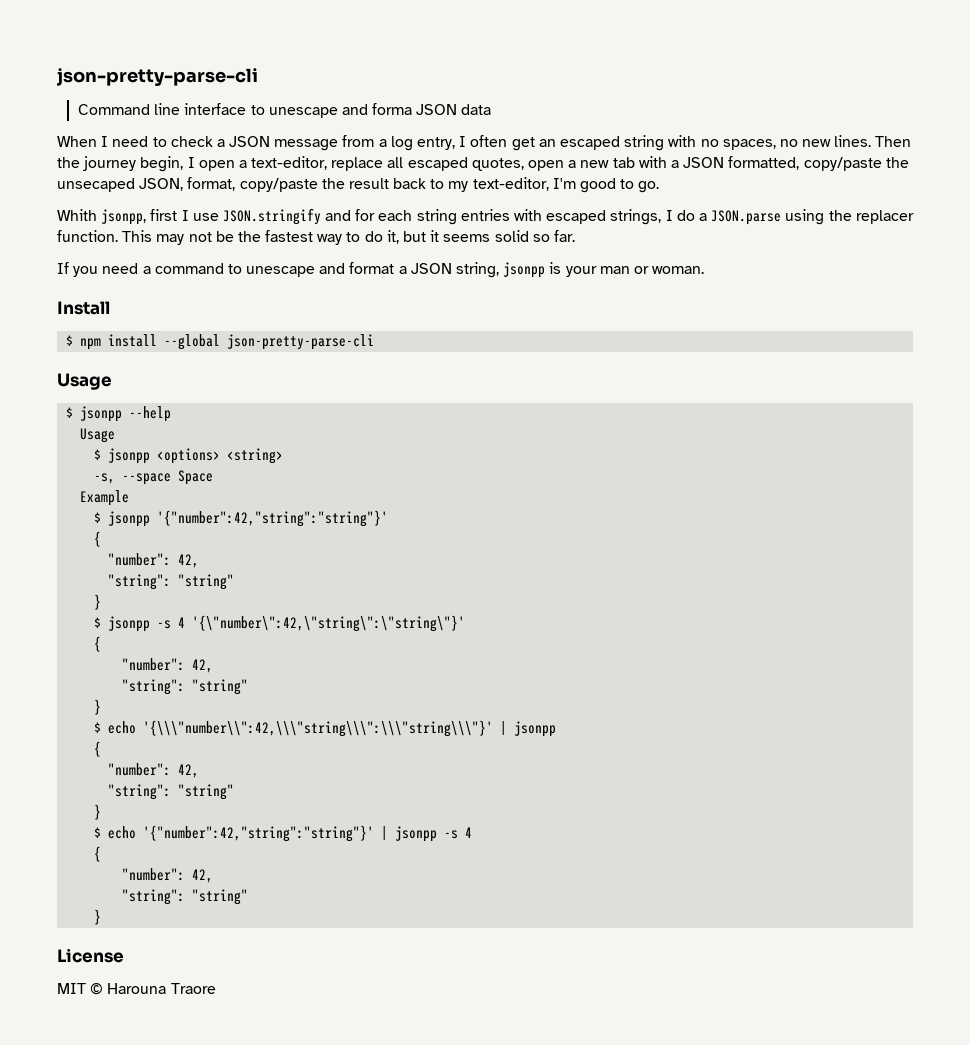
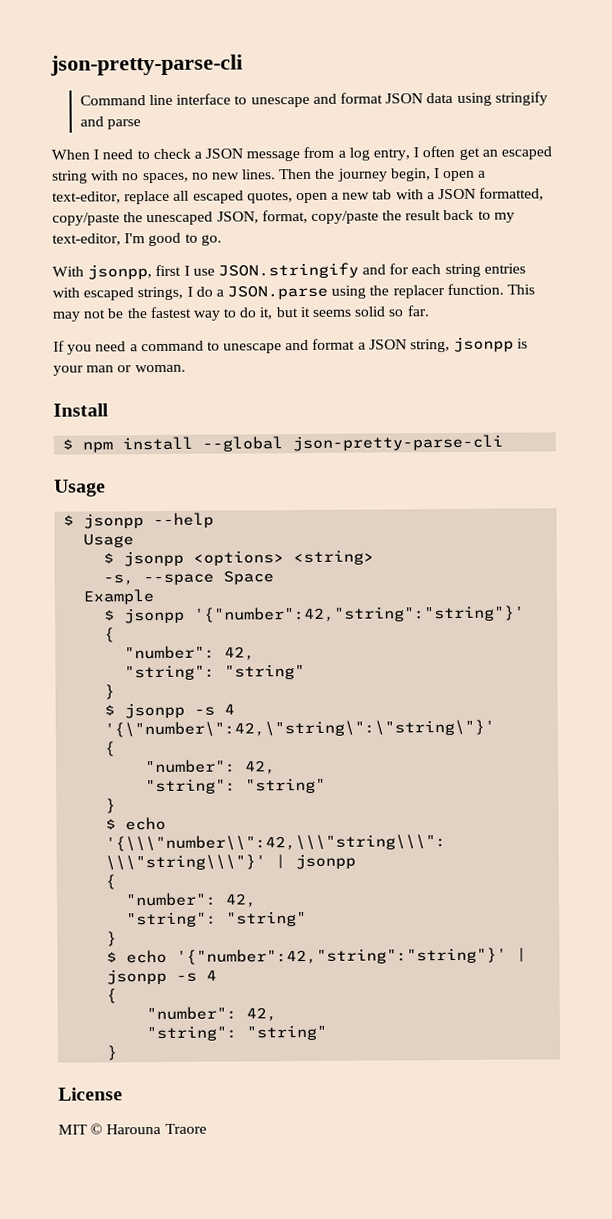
[372,103,413,115] forma -> [340,92,384,104] format
(492, 109) none -> [456,91,548,106] [79,116,142,130] using stringify and parse
[57,178,135,192] unsecaped -> [146,211,214,226] unescaped
[57,209,97,221] Whith -> [52,266,84,277] With

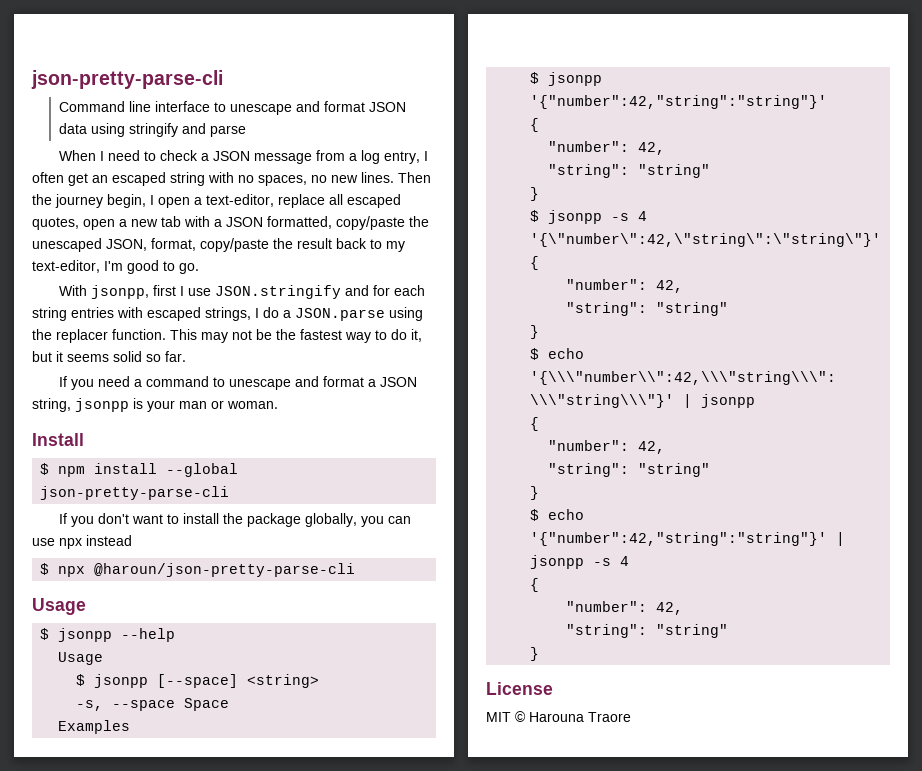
(504, 443) none -> [58,513,411,527] [32,535,132,549] [40,563,356,577] // If you don't want to install the package globally, you can use npx instead // $ npx @haroun/json-pretty-parse-cli
[193,550,285,566] <options> -> [157,674,239,688] [--space]
[83,589,155,605] Example -> [58,720,131,734] Examples

